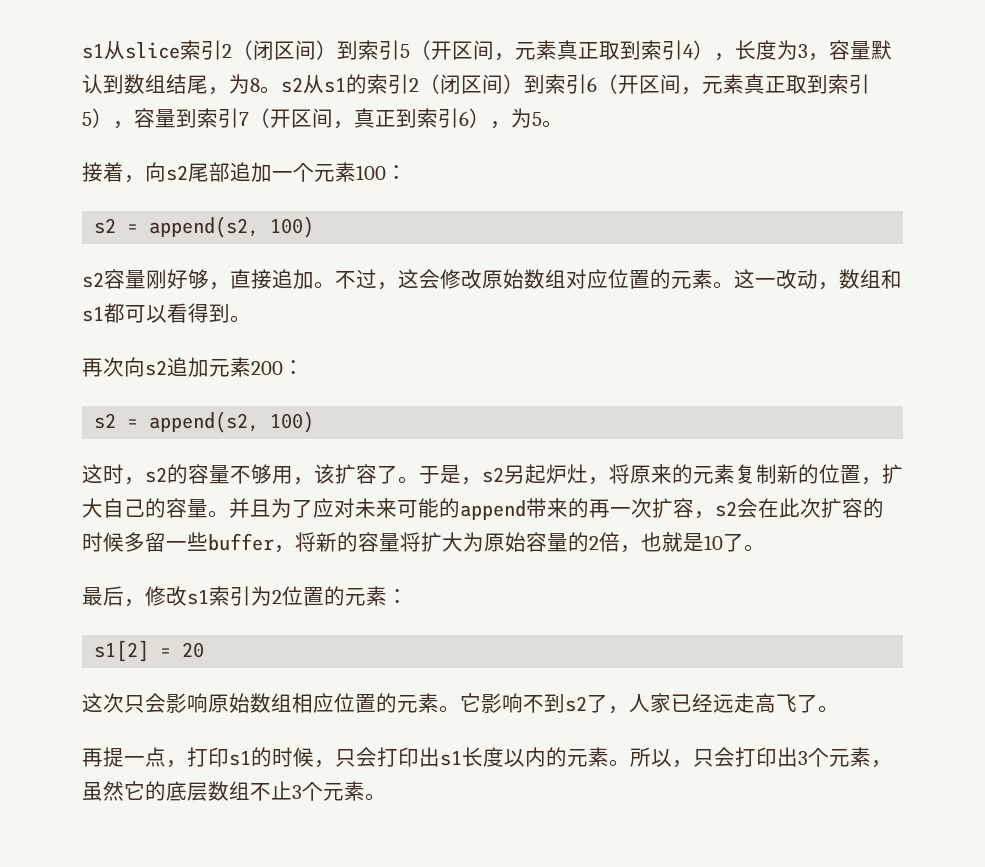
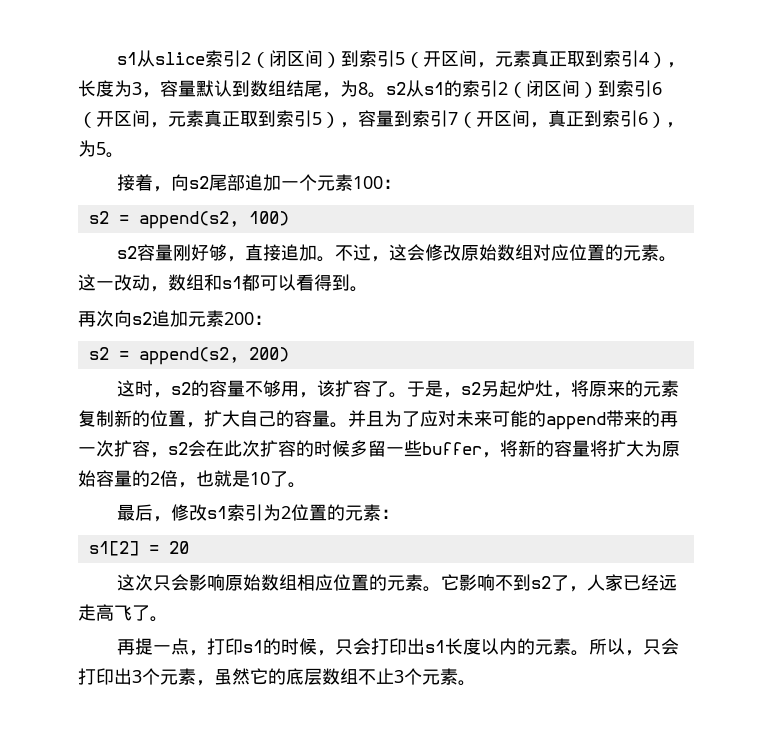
[270,411,315,433] 100) -> [248,347,289,362] 200)

